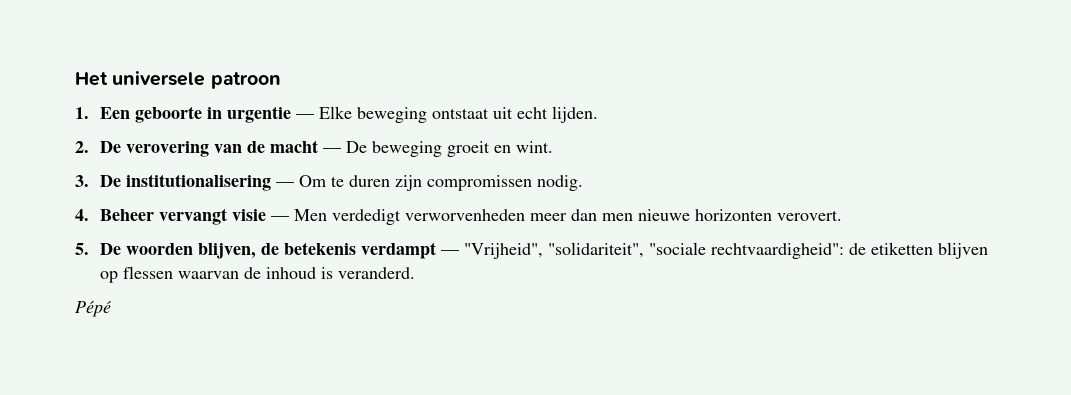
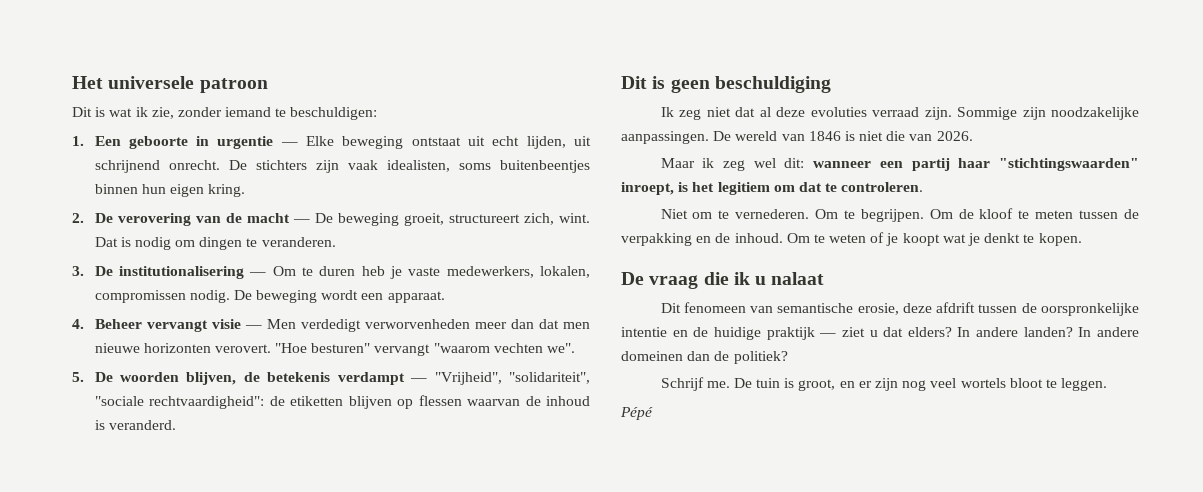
(281, 80) none -> [72,107,378,120] // Dit is wat ik zie, zonder iemand te beschuldigen:
[552,106,599,123] lijden. -> [526,136,592,149] [94,160,590,173] [94,184,246,197] lijden, uit schrijnend onrecht. De stichters zijn vaak idealisten, soms buitenbeentjes binnen hun eigen kring.
[447,141,554,157] groeit en wint. -> [403,213,590,226] [94,237,336,250] groeit, structureert zich, wint. Dat is nodig om dingen te veranderen.
[395,175,584,191] zijn compromissen nodig. -> [361,266,590,279] [94,290,445,303] heb je vaste medewerkers, lokalen, compromissen nodig. De beweging wordt een apparaat.
(598, 215) none -> [538,319,559,329] dat
(843, 215) none -> [275,343,575,356] "Hoe besturen" vervangt "waarom vechten we".
(416, 273) none -> [621,76,831,93] [660,107,1139,120] [621,131,973,144] [660,158,1139,171] [621,182,924,195] [660,208,1139,222] [621,232,1082,246] [621,272,825,289] [660,302,1139,316] [621,327,1140,340] [621,351,788,364] [660,377,1108,391] // Dit is geen beschuldiging // Ik zeg niet dat al deze evoluties verraad zijn. Sommige zijn noodzakelijke aanpassingen. De wereld van 1846 is niet die van 2026. // Maar ik zeg wel dit: wanneer een partij haar "stichtingswaarden" inroept, is het legitiem om dat te controleren. // Niet om te vernederen. Om te begrijpen. Om de kloof te meten tussen de verpakking en de inhoud. Om te weten of je koopt wat je denkt te kopen. // De vraag die ik u nalaat // Dit fenomeen van semantische erosie, deze afdrift tussen de oorspronkelijke intentie en de huidige praktijk — ziet u dat elders? In andere landen? In andere domeinen dan de politiek? // Schrijf me. De tuin is groot, en er zijn nog veel wortels bloot te leggen.

